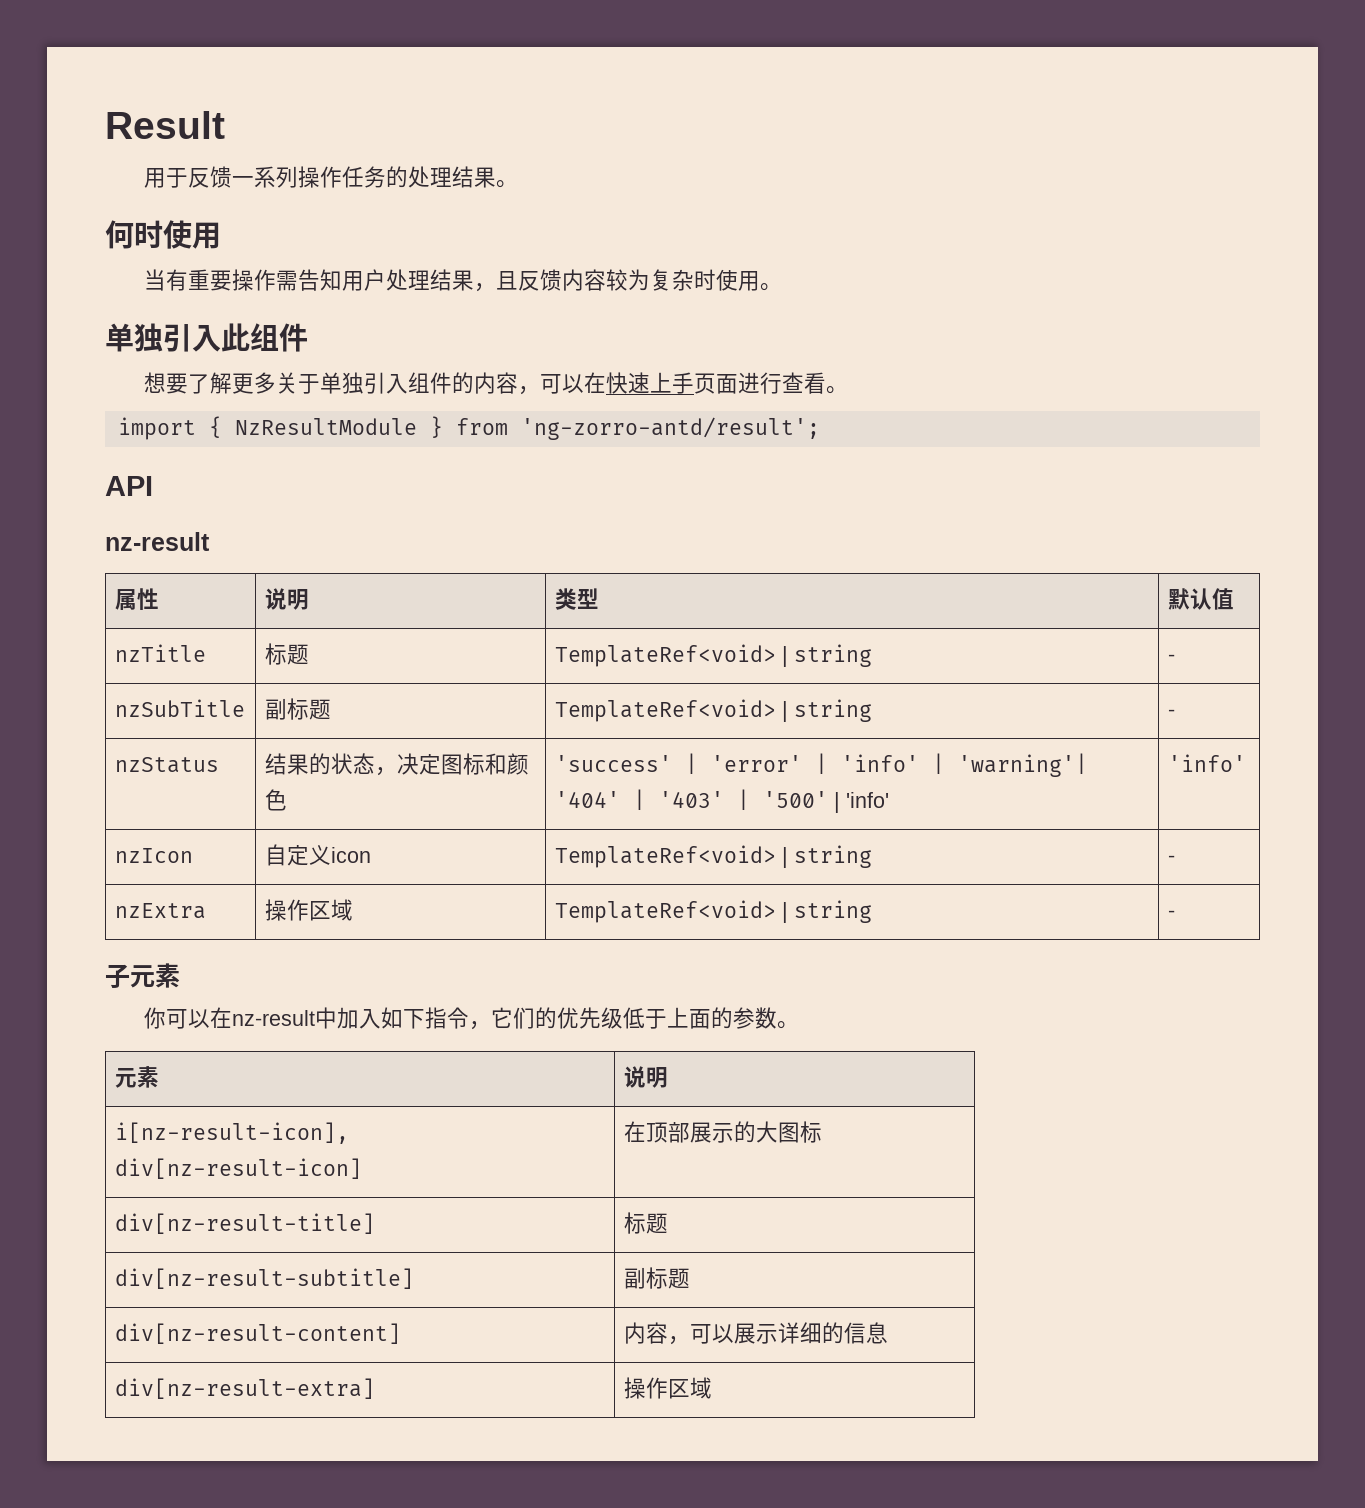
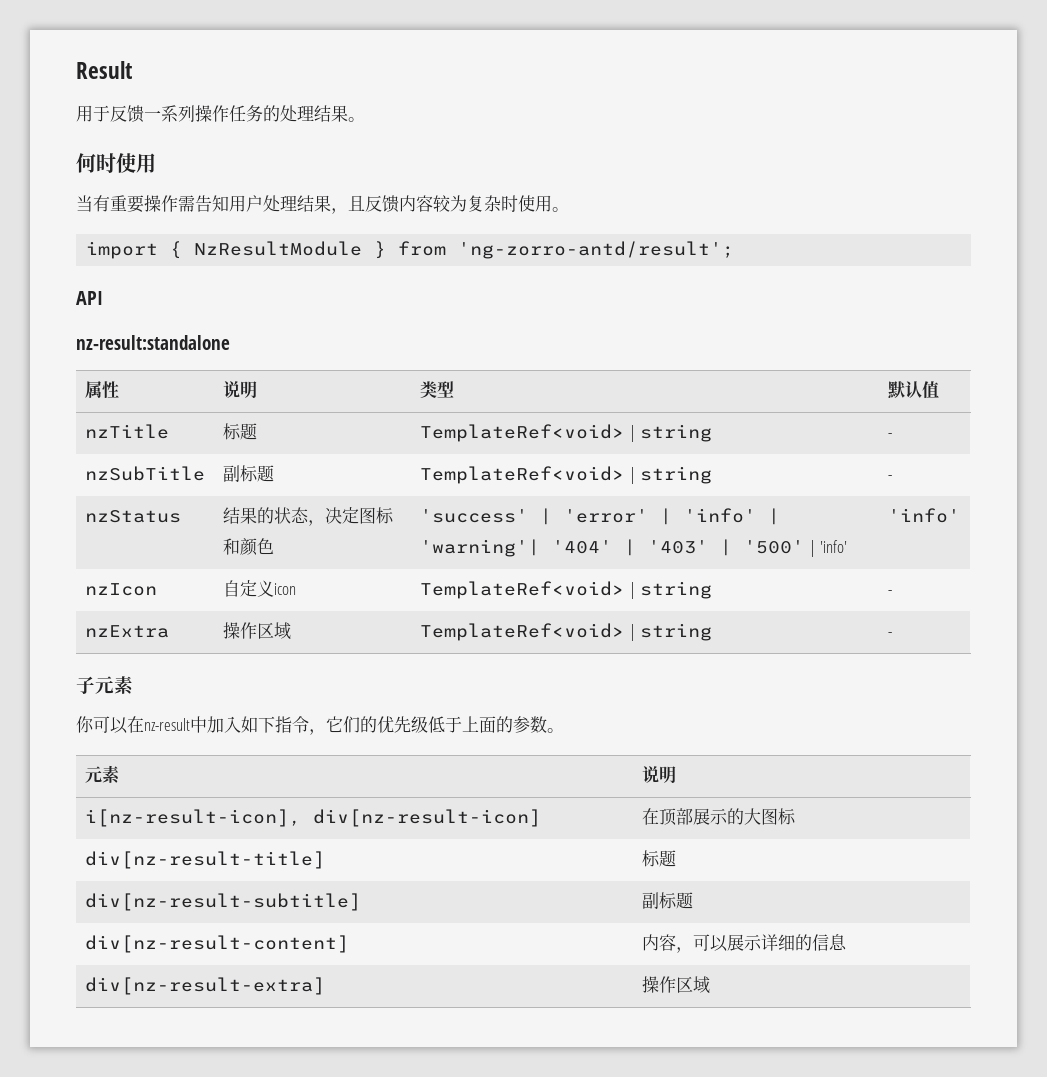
[105,323,308,352] [143,372,848,395] // 单独引入此组件 // 想要了解更多关于单独引入组件的内容，可以在快速上手页面进行查看。 -> (569, 209) none
[105,532,210,551] nz-result -> [76,335,230,350] nz-result:standalone

